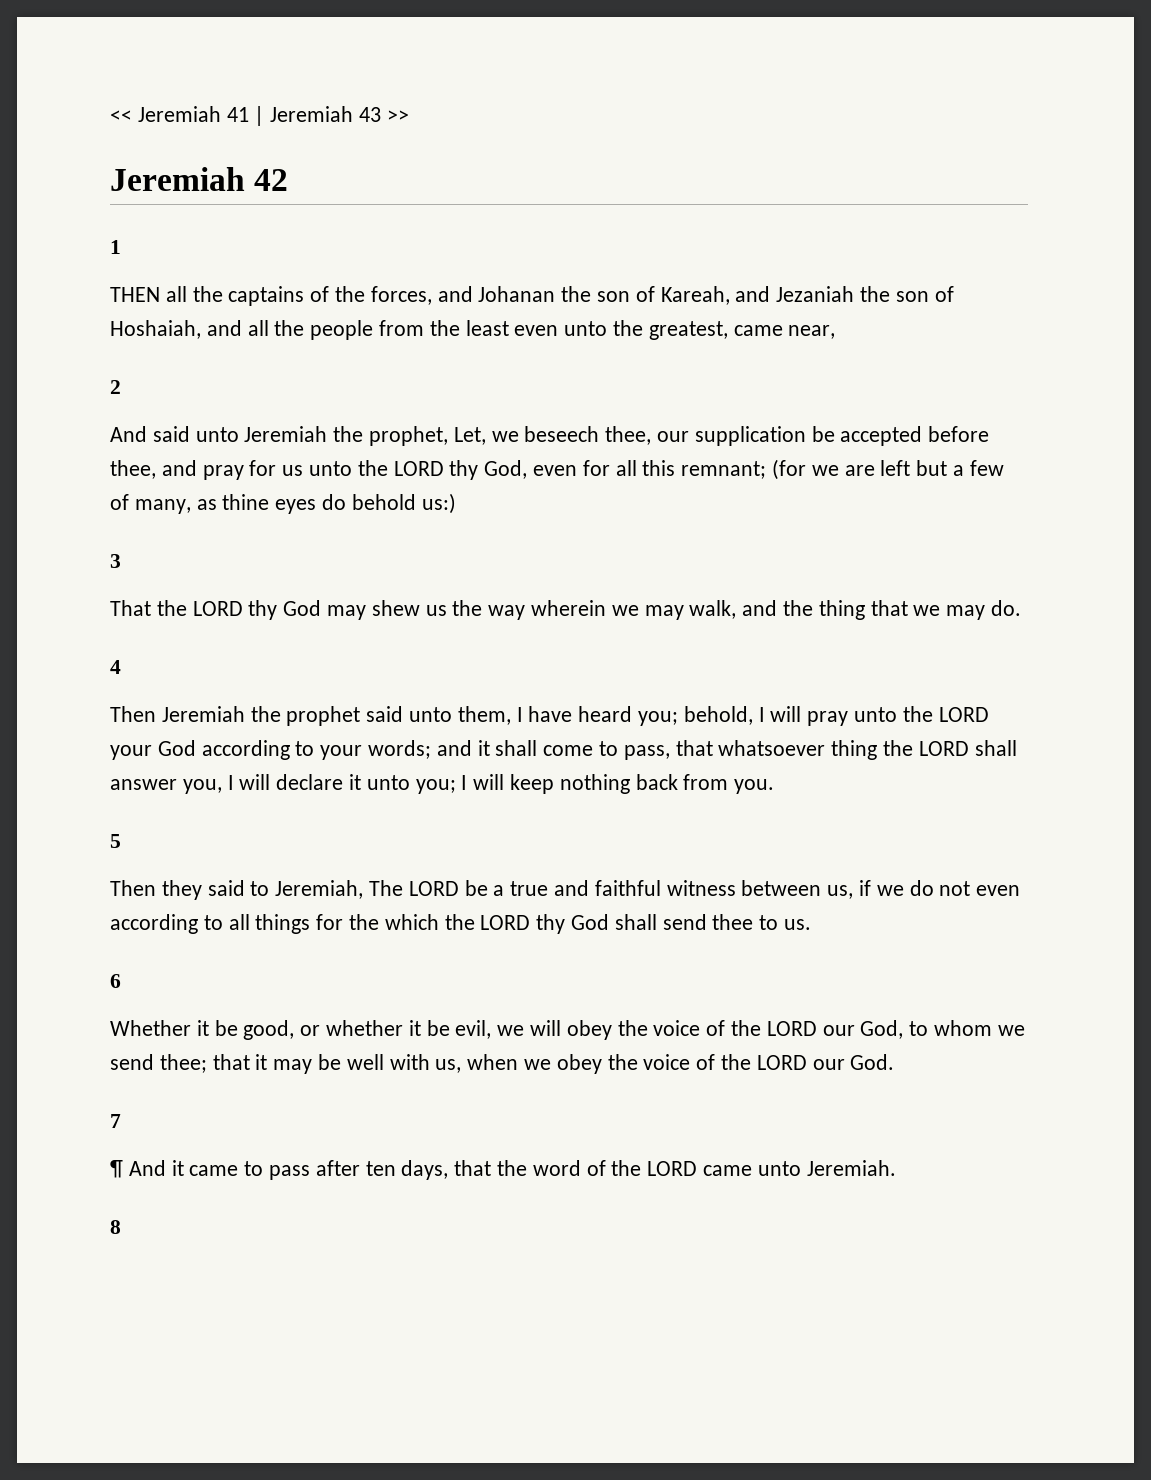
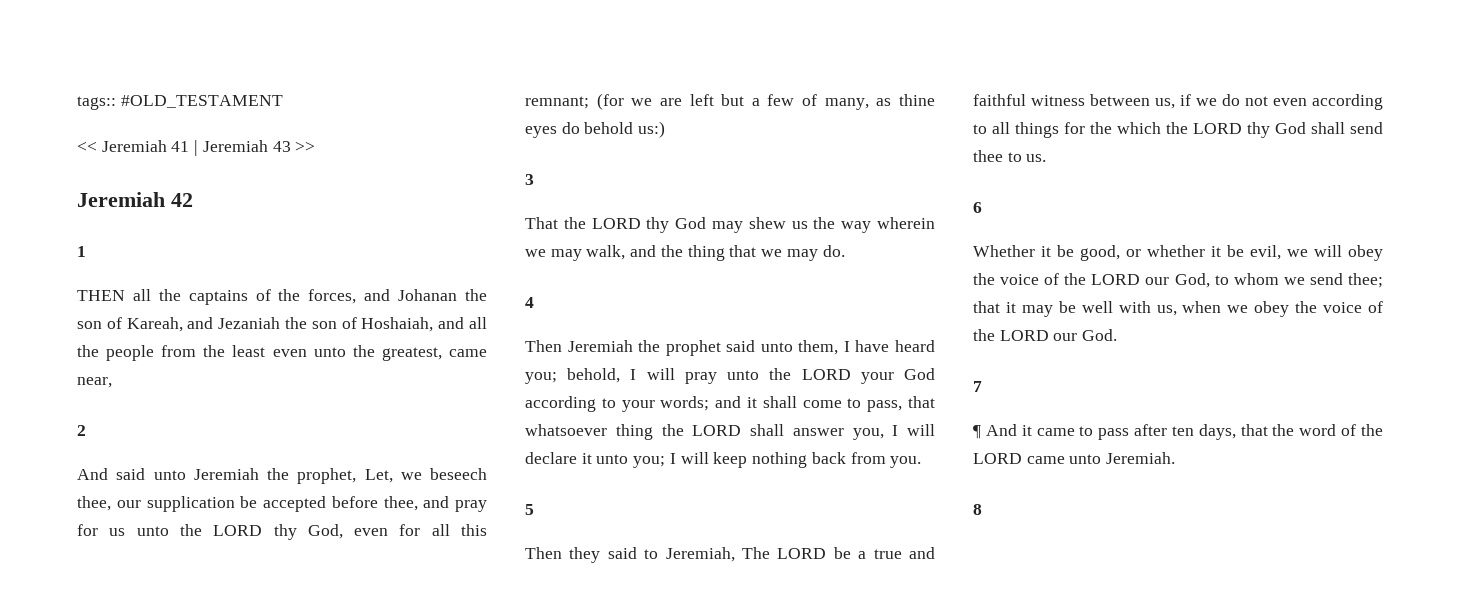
(110, 116) none -> [77,95,283,110] tags:: #OLD_TESTAMENT //

